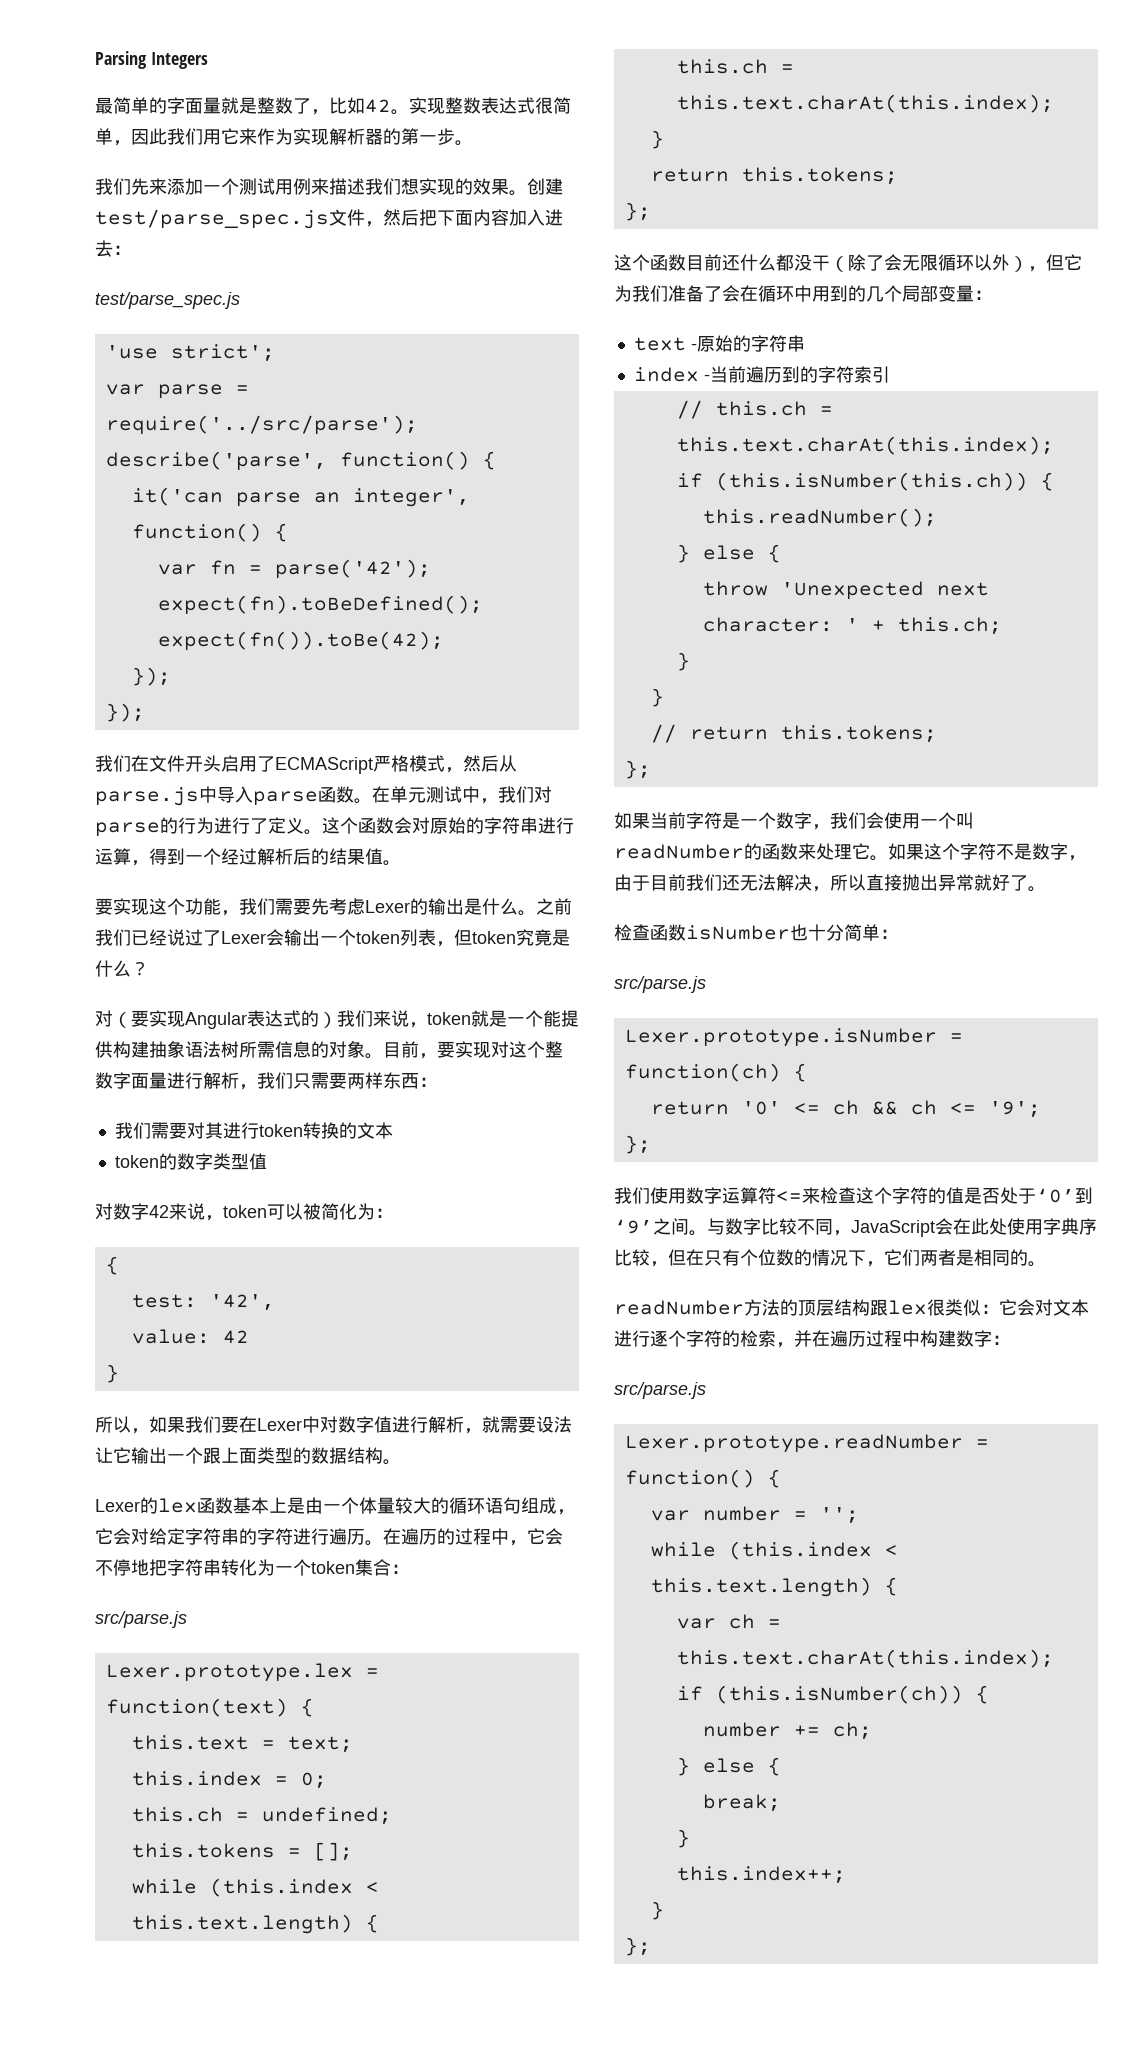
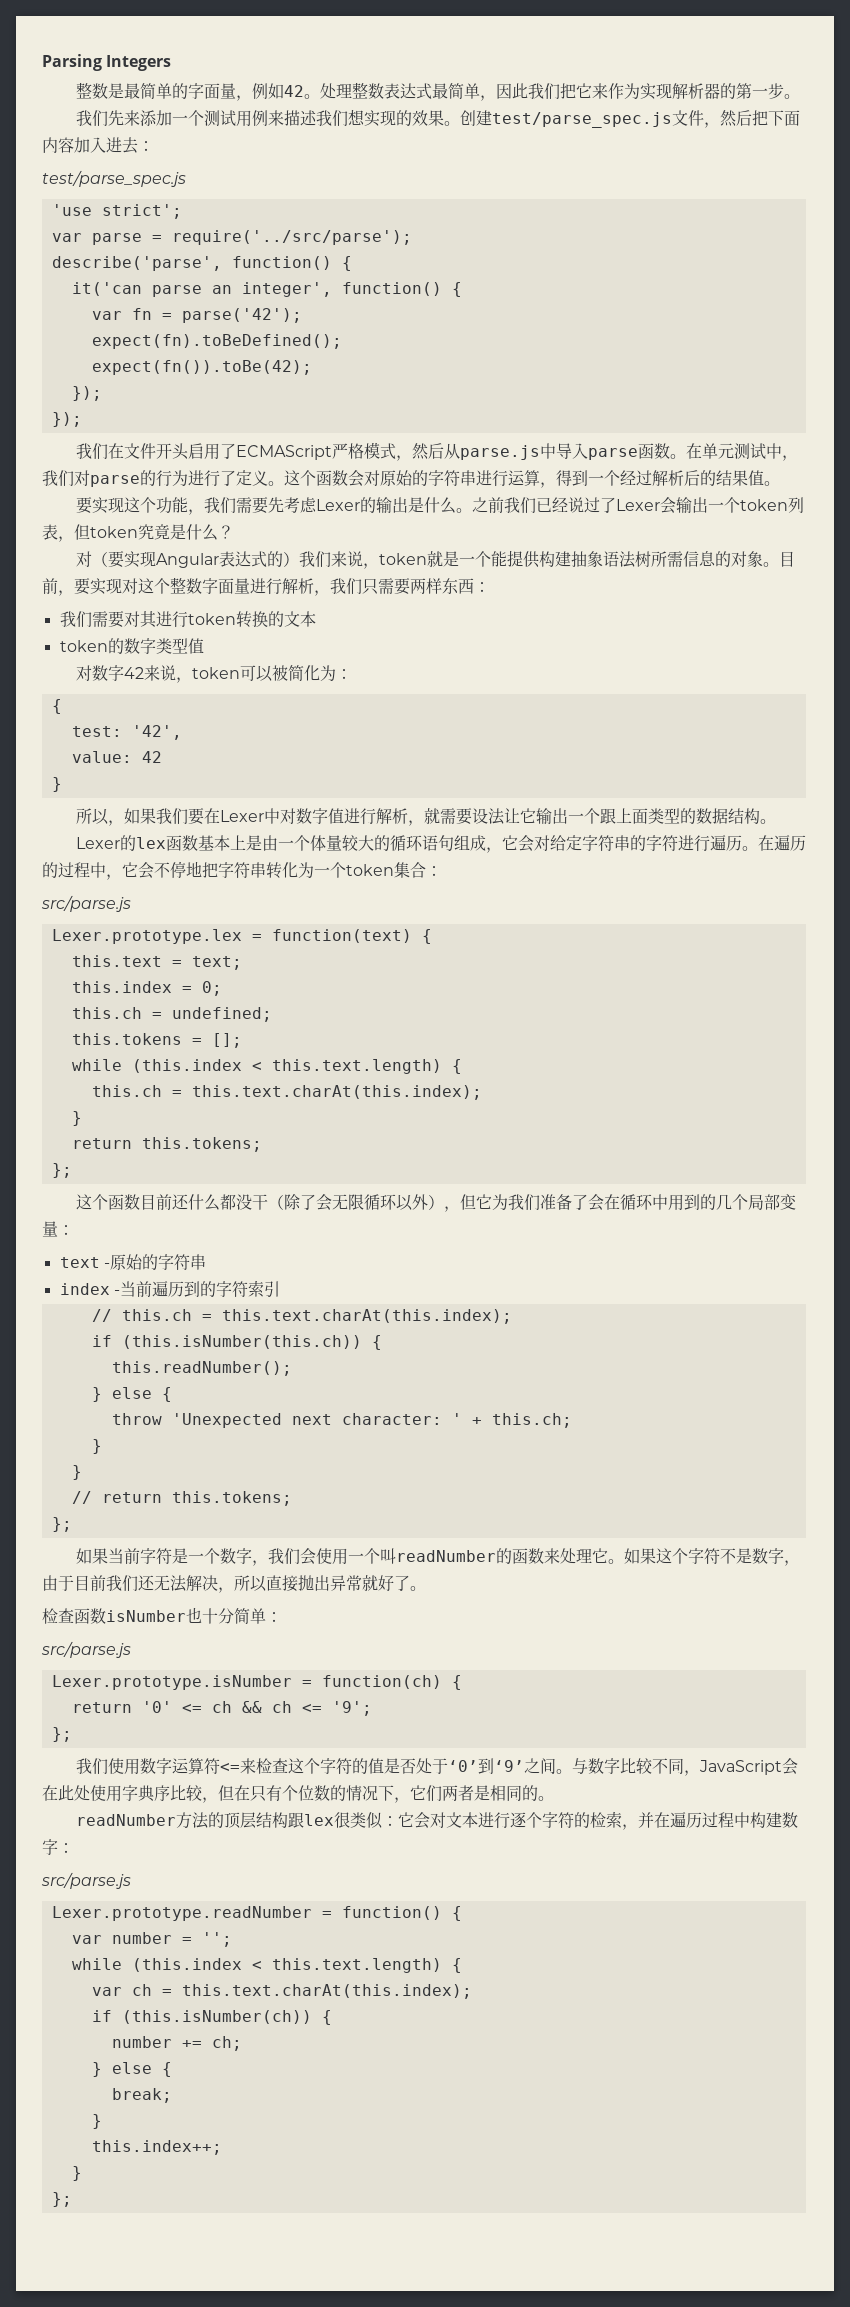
(208, 60) none -> [75,82,124,99] 整数是
[221,97,347,115] 就是整数了，比 -> [235,83,268,101] ，例
[409,97,445,114] 实现 -> [319,83,352,99] 处理
[535,97,553,114] 很 -> [431,83,448,99] 最
[203,129,221,145] 用 -> [559,83,576,99] 把

